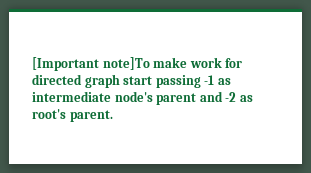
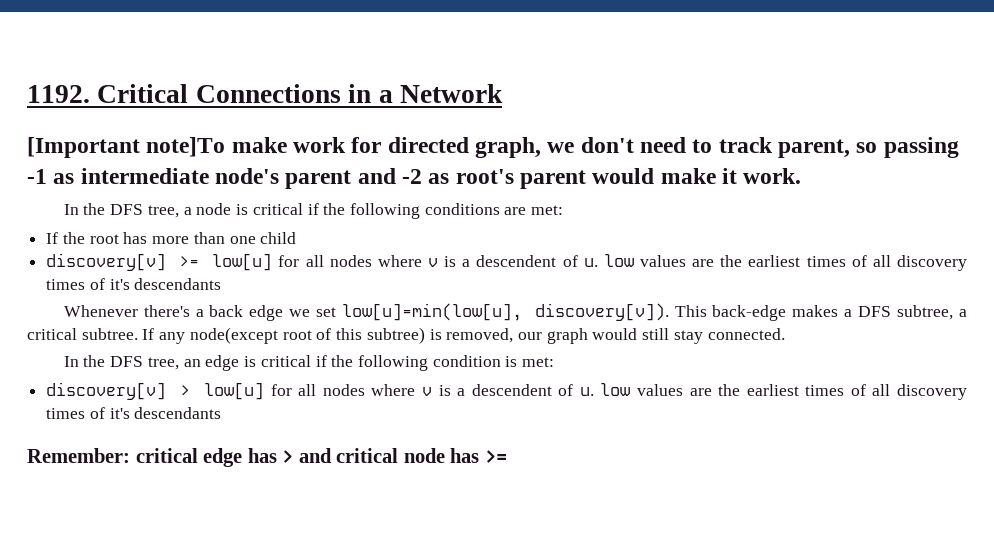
(32, 64) none -> [27,84,504,103] 1192. Critical Connections in a Network //
[84,74,153,88] graph start -> [475,137,878,158] graph, we don't need to track parent, so
[69,110,113,122] parent. -> [520,168,802,189] [63,203,564,219] [46,232,297,244] [46,253,967,271] [46,278,222,290] [63,303,968,321] [27,327,785,344] [63,355,555,371] [46,382,968,400] [46,407,222,419] [27,448,507,467] parent would make it work. // In the DFS tree, a node is critical if the following conditions are met: // If the root has more than one child // discovery[v] >= low[u] for all nodes where v is a descendent of u. low values are the earliest times of all discovery times of it's descendants // Whenever there's a back edge we set low[u]=min(low[u], discovery[v]). This back-edge makes a DFS subtree, a critical subtree. If any node(except root of this subtree) is removed, our graph would still stay connected. // In the DFS tree, an edge is critical if the following condition is met: // discovery[v] > low[u] for all nodes where v is a descendent of u. low values are the earliest times of all discovery times of it's descendants // Remember: critical edge has > and critical node has >=

